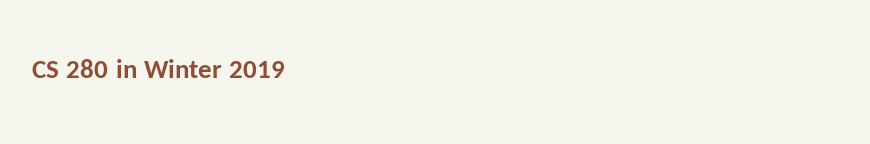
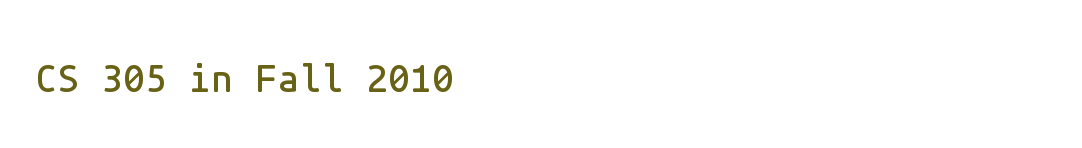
[66,59,286,78] 280 in Winter 2019 -> [101,63,454,92] 305 in Fall 2010

